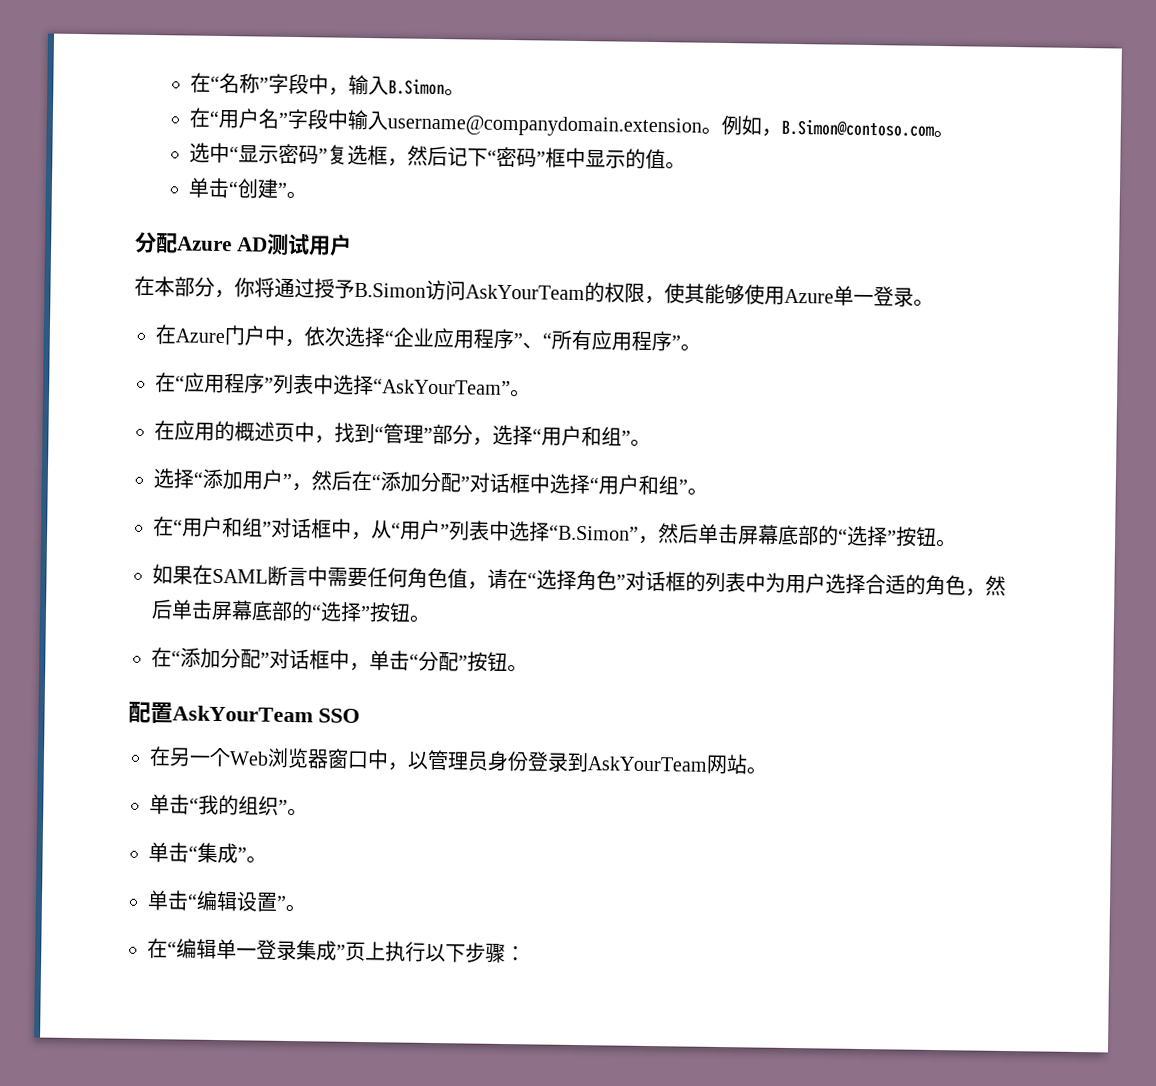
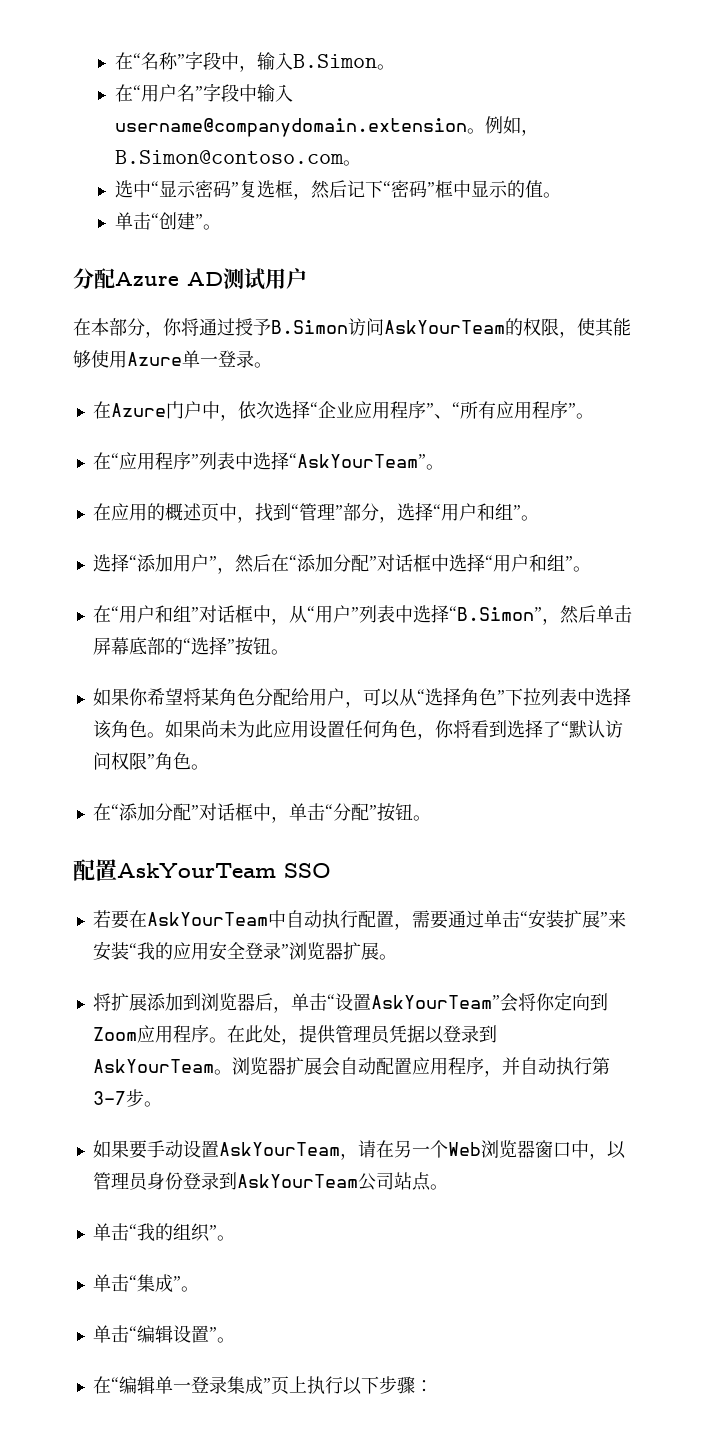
[192,564,1006,597] [151,599,411,623] 在SAML断言中需要任何角色值，请在“选择角色”对话框的列表中为用户选择合适的角色，然后单击屏幕底部的“选择”按钮 -> [128,687,631,708] [92,719,623,740] [92,752,191,770] 你希望将某角色分配给用户，可以从“选择角色”下拉列表中选择该角色。如果尚未为此应用设置任何角色，你将看到选择了“默认访问权限”角色
(360, 715) none -> [92,909,626,930] [92,941,397,961] [92,992,608,1013] [92,1025,497,1045] [92,1057,610,1077] [92,1089,162,1107] [92,1140,376,1160] 若要在AskYourTeam中自动执行配置，需要通过单击“安装扩展”来安装“我的应用安全登录”浏览器扩展。 // 将扩展添加到浏览器后，单击“设置AskYourTeam”会将你定向到Zoom应用程序。在此处，提供管理员凭据以登录到AskYourTeam。浏览器扩展会自动配置应用程序，并自动执行第3-7步。 // 如果要手动设置AskYourTeam，请
[706,754,748,775] 网站 -> [357,1172,431,1191] 公司站点

